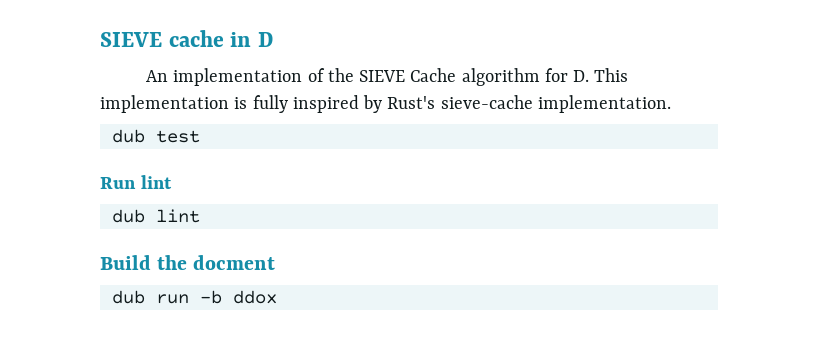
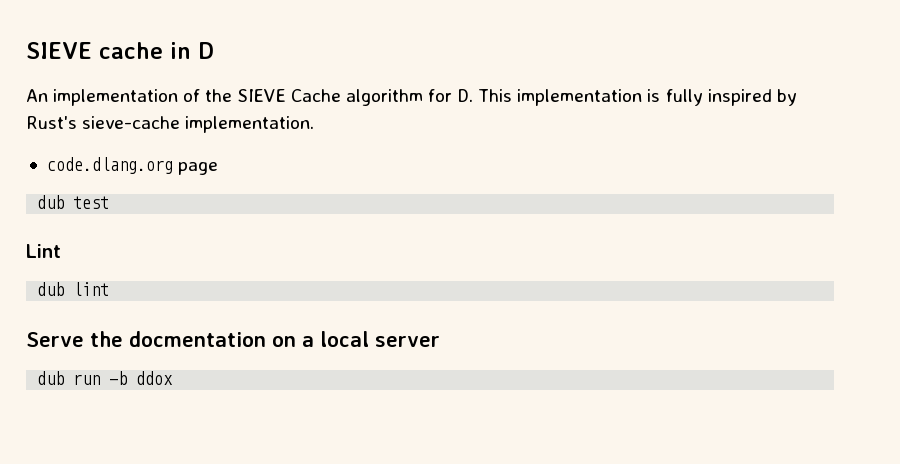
(671, 104) none -> [46,157,219,175] // code.dlang.org page
[100,175,172,189] Run lint -> [26,244,61,258] Lint
[100,255,276,270] Build the docment -> [26,331,440,347] Serve the docmentation on a local server

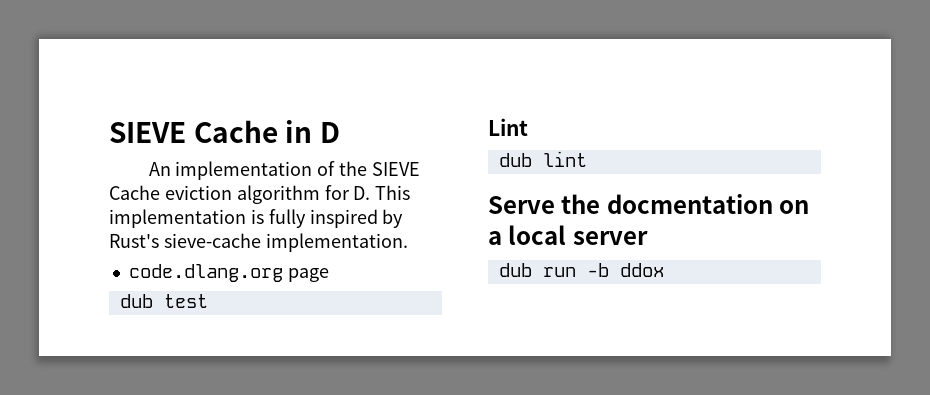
[26,42,163,59] SIEVE cache -> [109,120,278,143] SIEVE Cache
(341, 95) none -> [164,185,232,200] eviction

